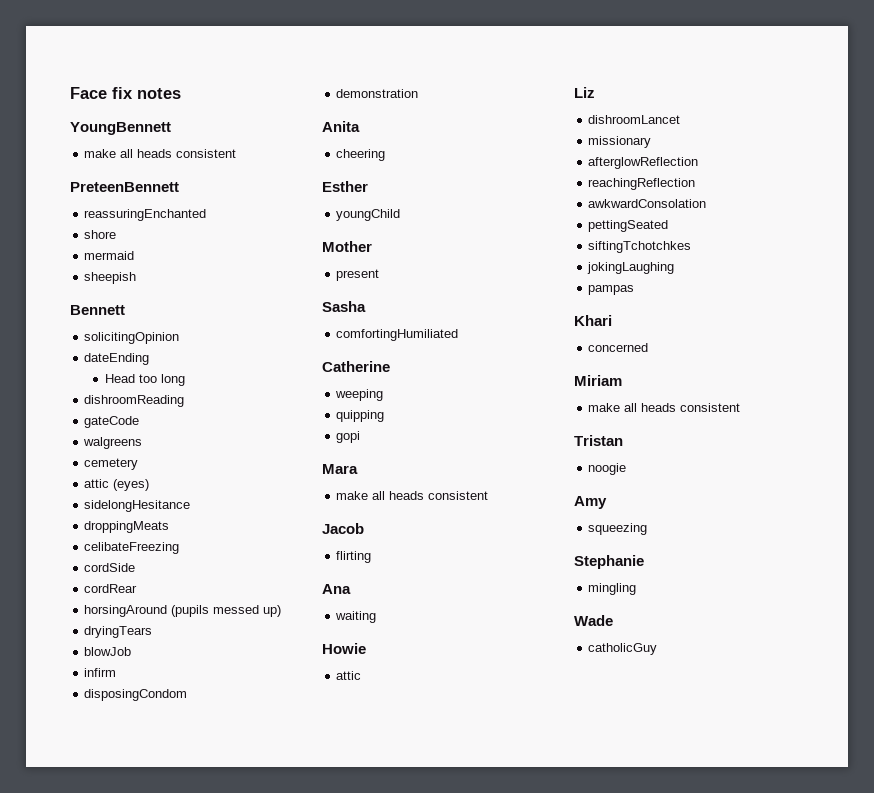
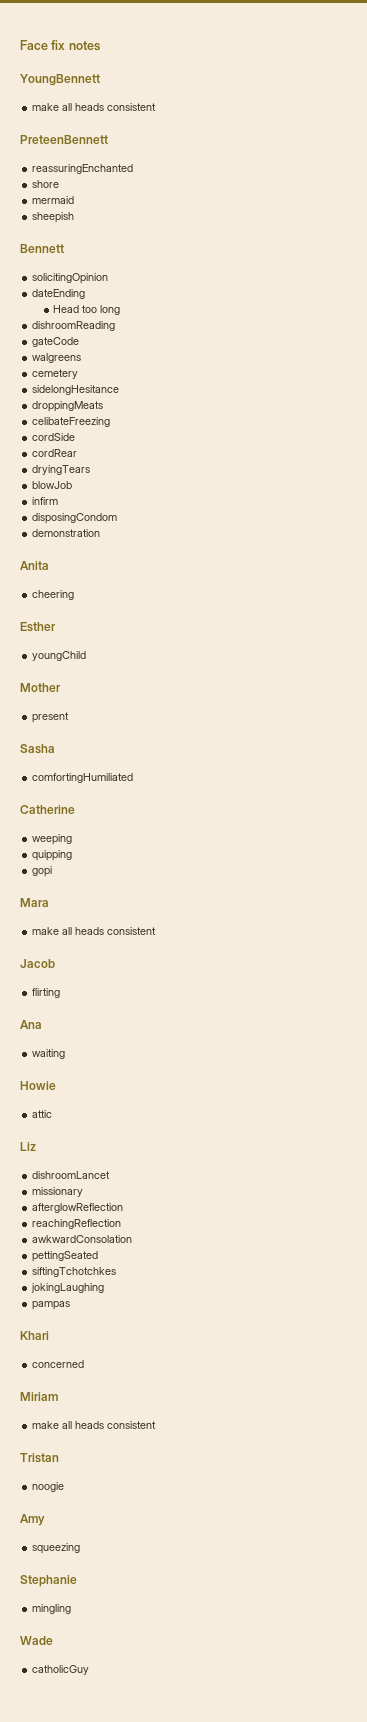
[84,479,150,491] // attic (eyes) -> (79, 374) none
[84,605,282,617] // horsingAround (pupils messed up) -> (78, 453) none

